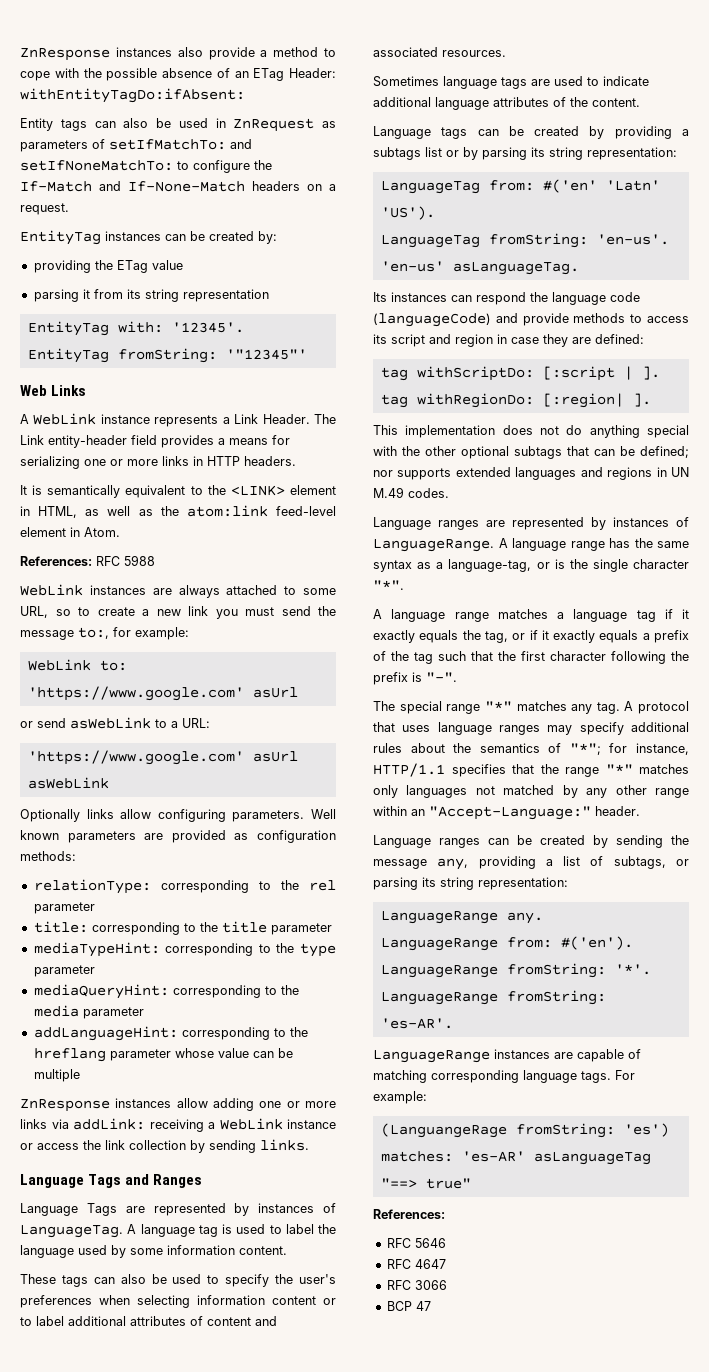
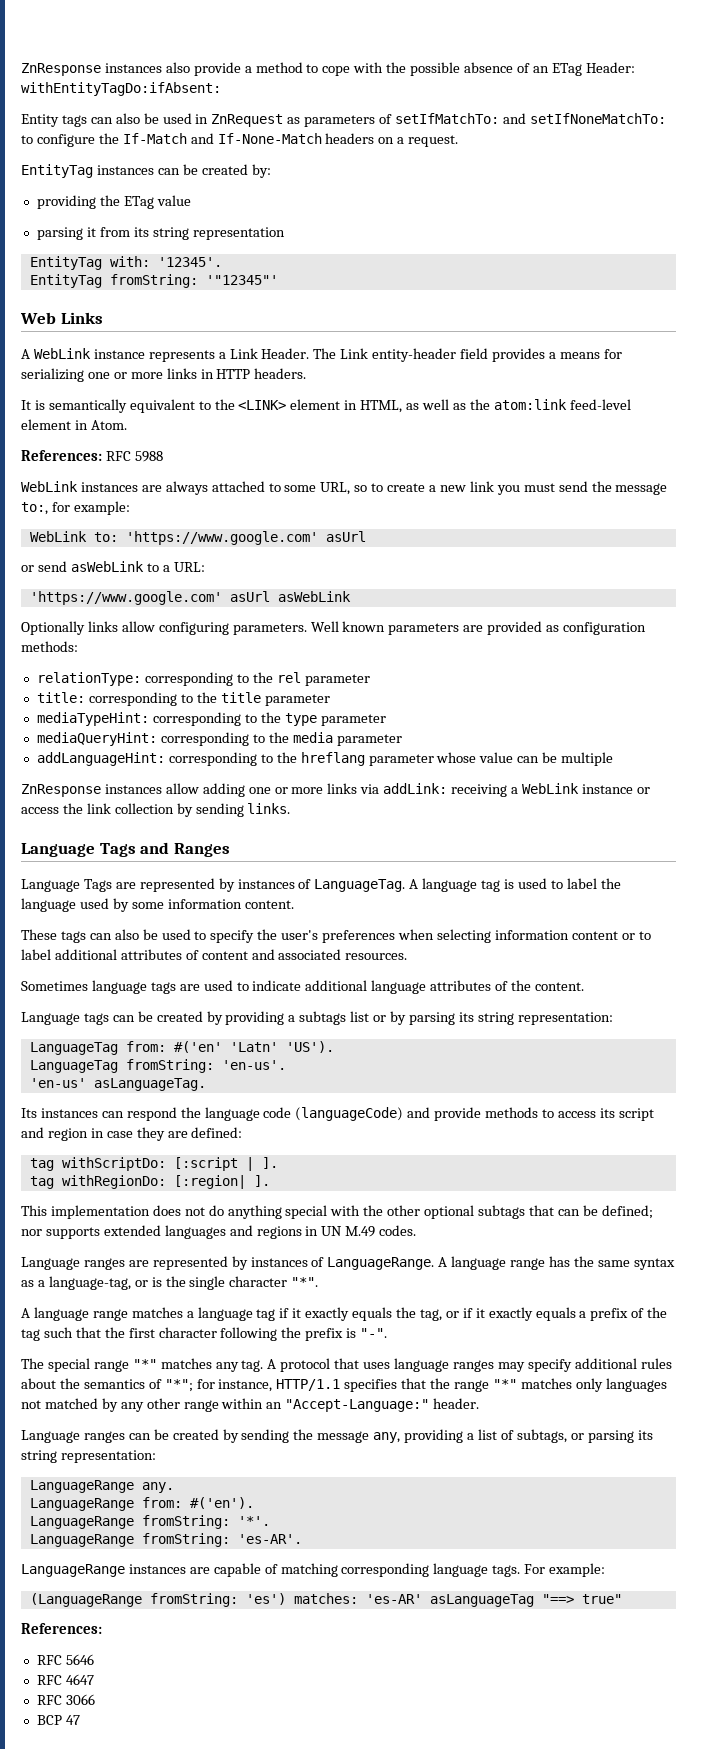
[380,1123,507,1138] (LanguangeRage -> [29,1593,142,1607] (LanguageRange

